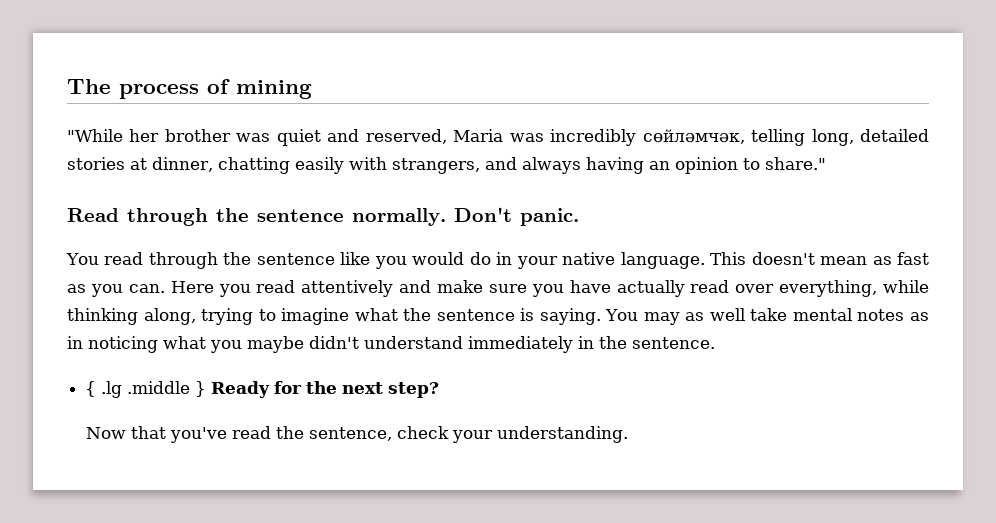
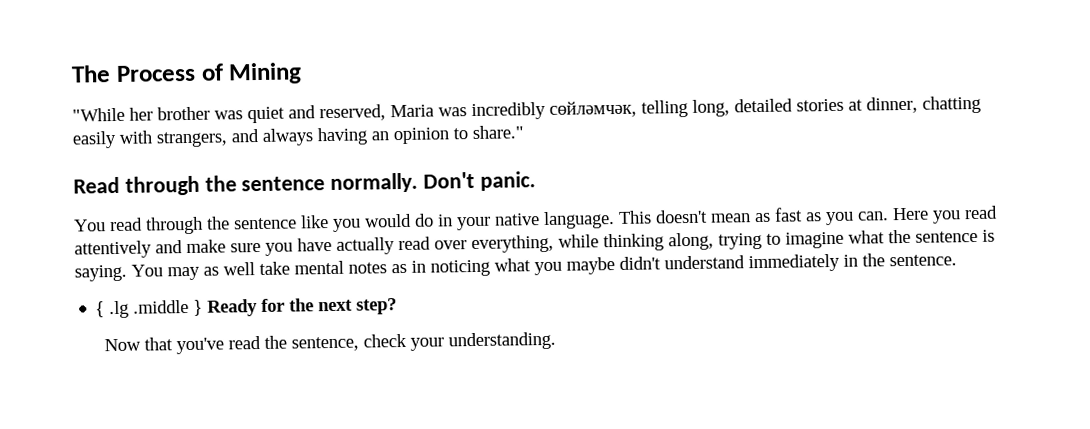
[119,79,312,99] process of mining -> [115,62,303,85] Process of Mining

